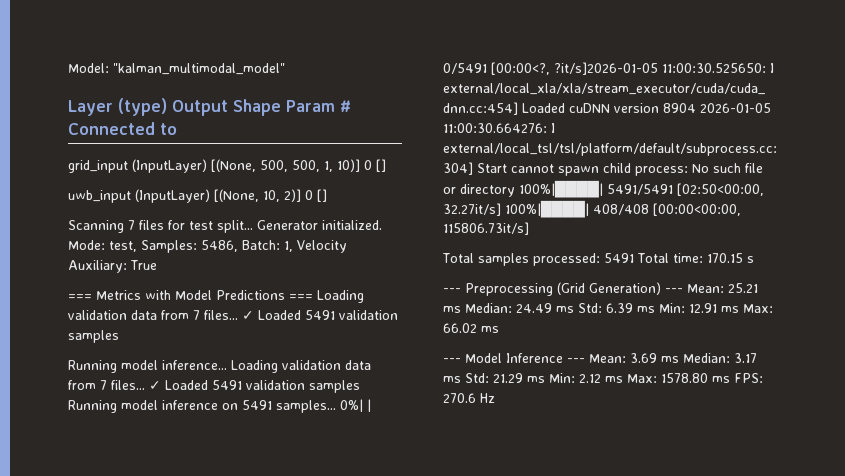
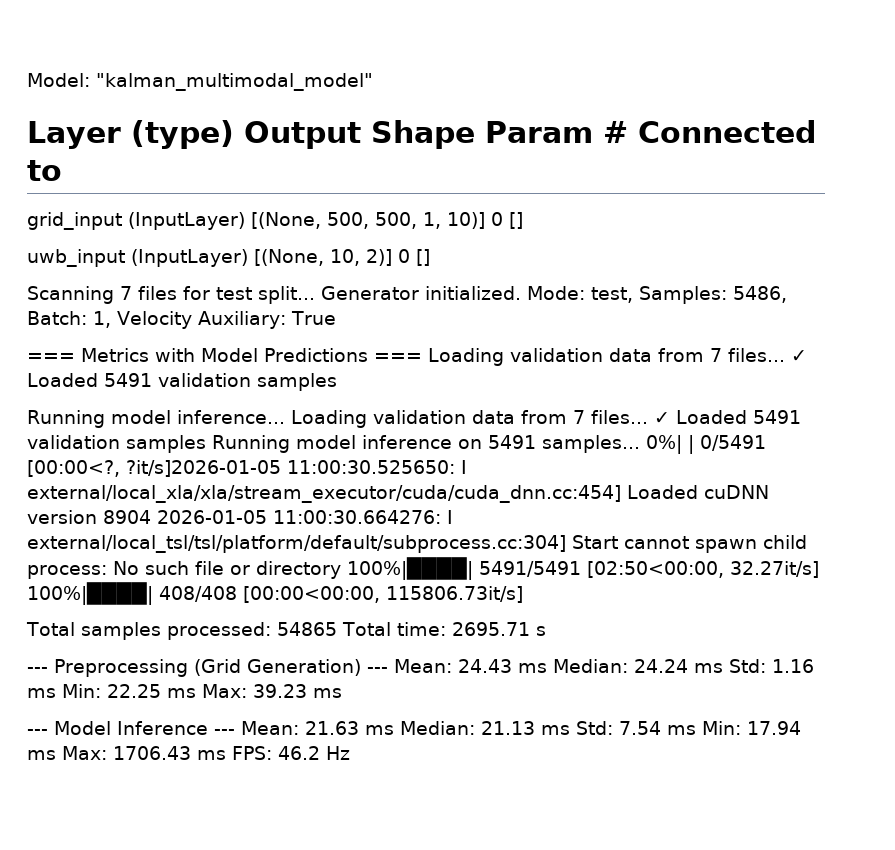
[603,253,634,263] 5491 -> [276,622,337,636] 54865
[706,253,743,263] 170.15 -> [451,622,530,636] 2695.71
[728,283,758,293] [443,303,773,313] [443,323,477,333] 25.21 ms Median: 24.49 ms Std: 6.39 ms Min: 12.91 ms Max: 66.02 -> [458,659,814,673] [27,684,307,698] 24.43 ms Median: 24.24 ms Std: 1.16 ms Min: 22.25 ms Max: 39.23
[630,353,757,363] [443,373,708,383] 3.69 ms Median: 3.17 ms Std: 21.29 ms Min: 2.12 ms Max: 1578.80 -> [305,721,801,735] [27,746,191,760] 21.63 ms Median: 21.13 ms Std: 7.54 ms Min: 17.94 ms Max: 1706.43
[443,393,476,403] 270.6 -> [278,746,320,760] 46.2

